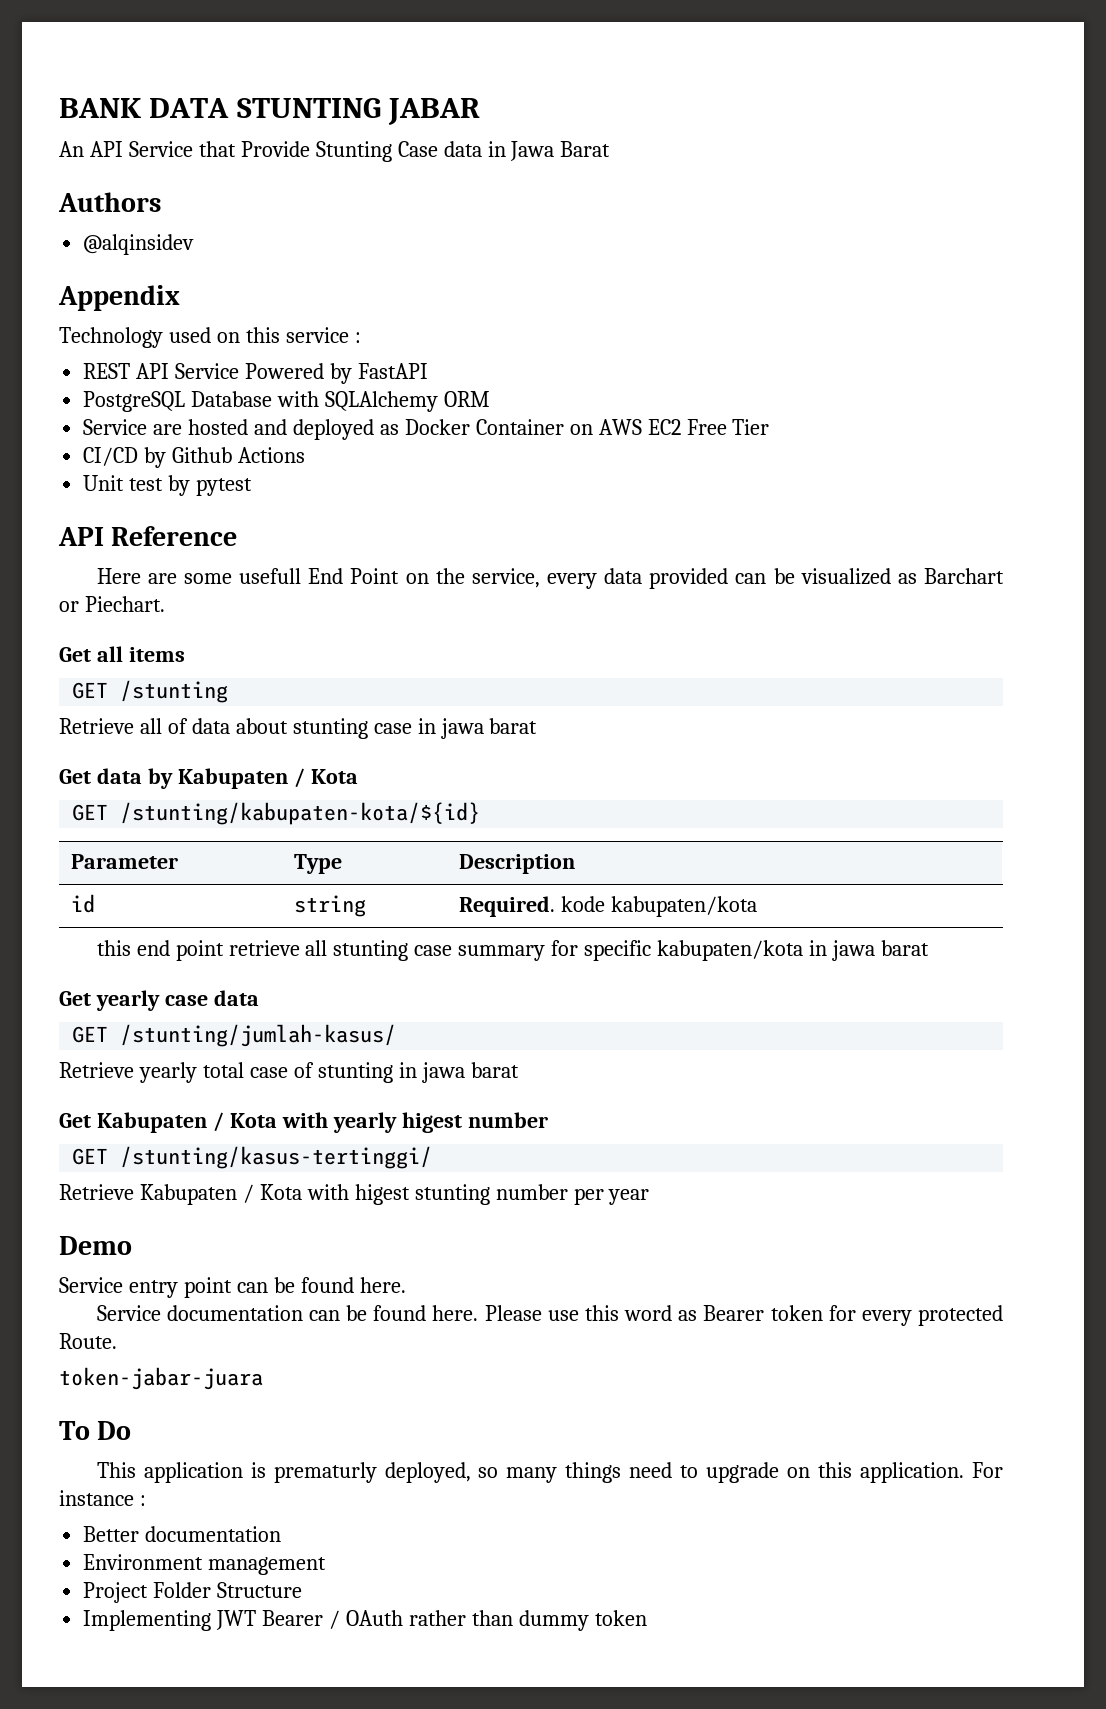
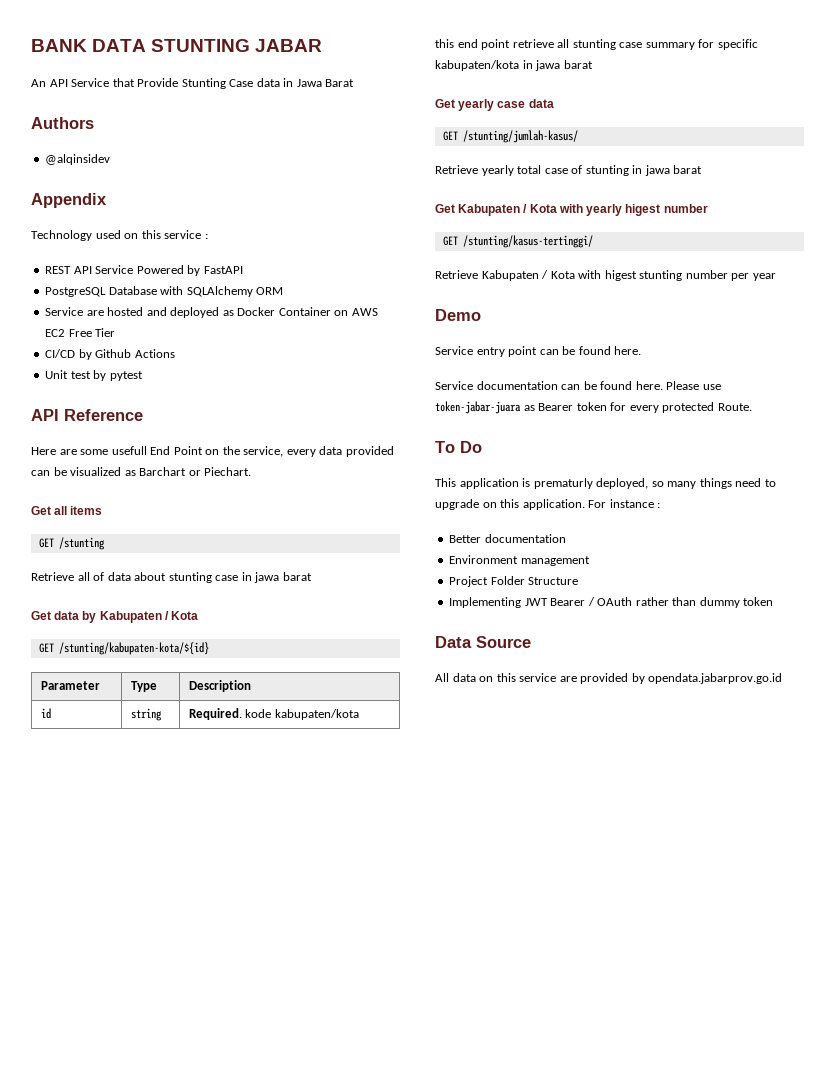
[584,1305,673,1321] this word -> [435,401,521,414] token-jabar-juara
[59,1367,263,1390] // token-jabar-juara -> (752, 407) none
(647, 1618) none -> [435,636,531,648] [435,673,783,684] // Data Source // All data on this service are provided by opendata.jabarprov.go.id

